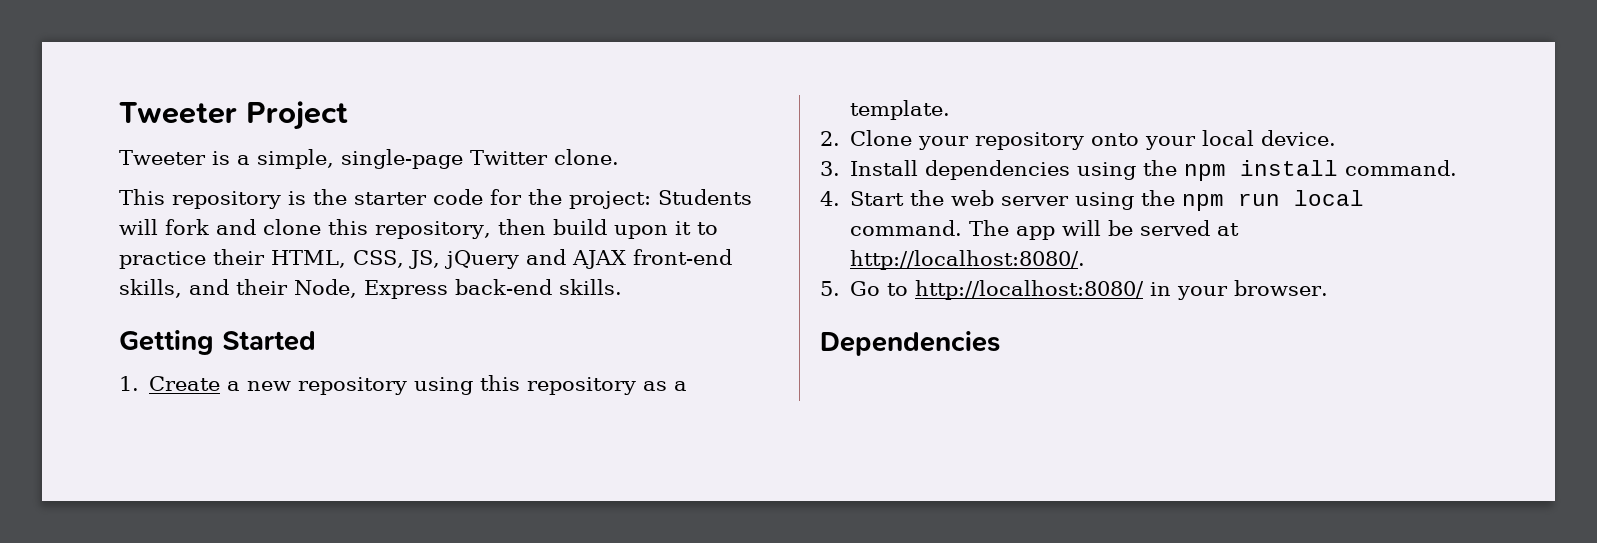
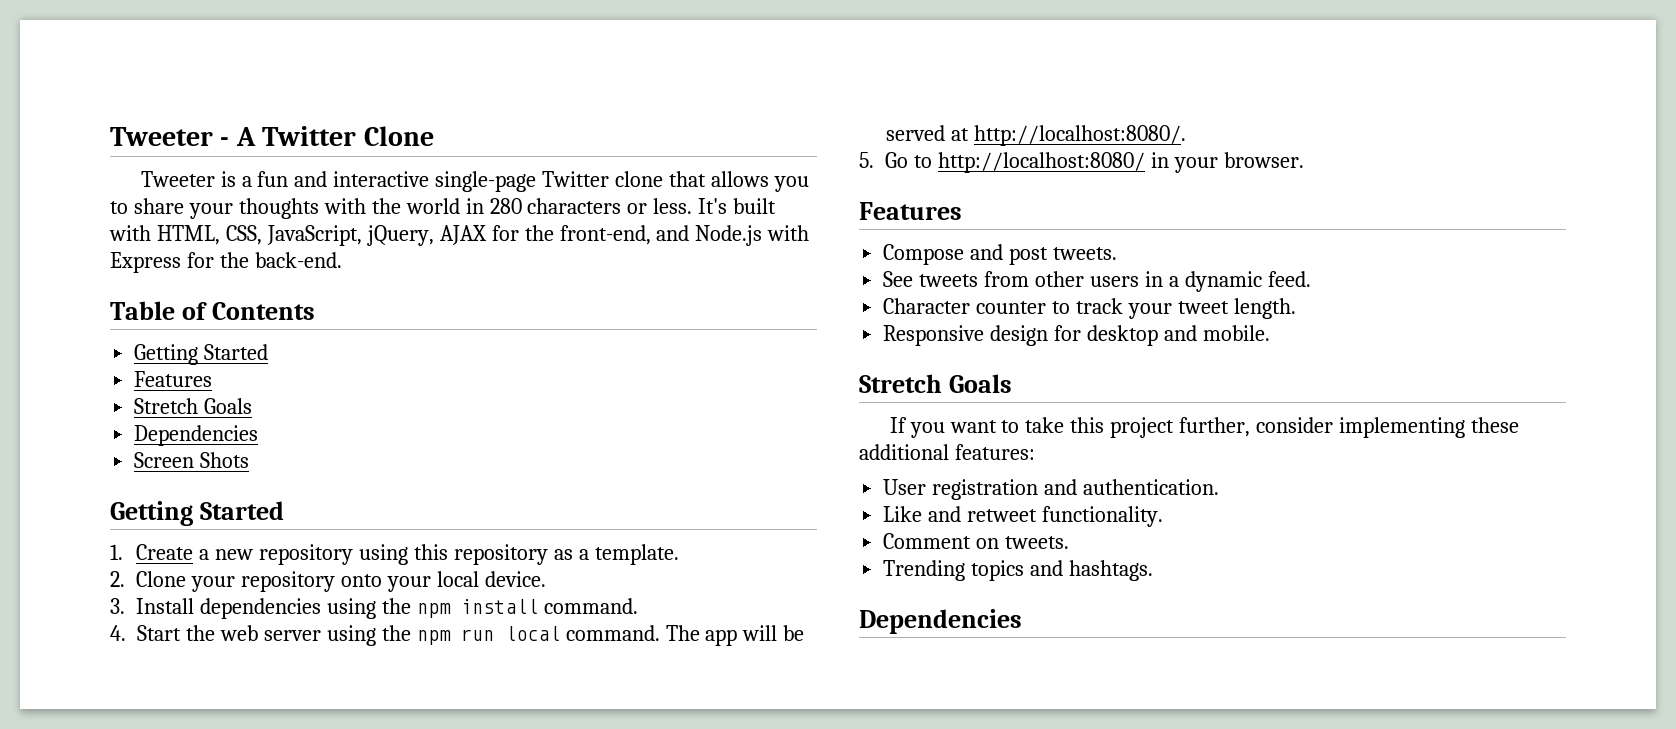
[119,101,348,130] Tweeter Project -> [110,126,434,146] Tweeter - A Twitter Clone
[256,149,619,169] [119,189,752,209] [119,219,718,239] [119,249,732,269] [119,279,622,299] simple, single-page Twitter clone. // This repository is the starter code for the project: Students will fork and clone this repository, then build upon it to practice their HTML, CSS, JS, jQuery and AJAX front-end skills, and their Node, Express back-end skills. -> [257,171,810,192] [110,198,777,219] [109,225,810,246] [110,252,342,273] [110,301,315,320] [134,344,269,365] [134,371,213,387] [134,398,253,414] [134,425,259,446] [134,452,250,468] fun and interactive single-page Twitter clone that allows you to share your thoughts with the world in 280 characters or less. It's built with HTML, CSS, JavaScript, jQuery, AJAX for the front-end, and Node.js with Express for the back-end. // Table of Contents // Getting Started // Features // Stretch Goals // Dependencies // Screen Shots
(1329, 288) none -> [859,202,962,220] [883,244,1118,265] [883,271,1311,292] [883,298,1296,319] [883,325,1270,346] [859,374,1012,393] [889,417,1520,438] [859,444,1035,460] [883,479,1220,500] [883,506,1164,527] [883,533,1070,549] [883,560,1154,581] // Features // Compose and post tweets. // See tweets from other users in a dynamic feed. // Character counter to track your tweet length. // Responsive design for desktop and mobile. // Stretch Goals // If you want to take this project further, consider implementing these additional features: // User registration and authentication. // Like and retweet functionality. // Comment on tweets. // Trending topics and hashtags.

